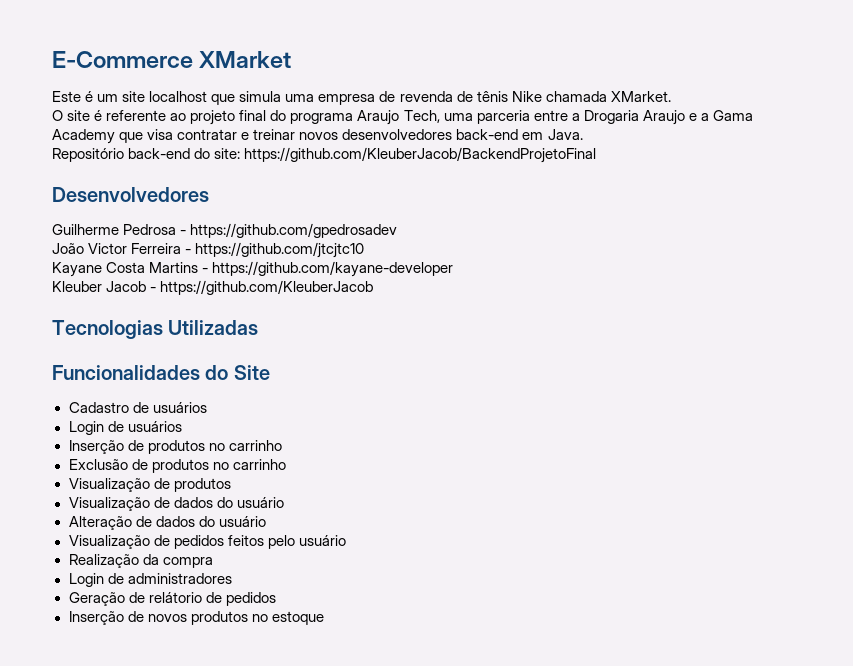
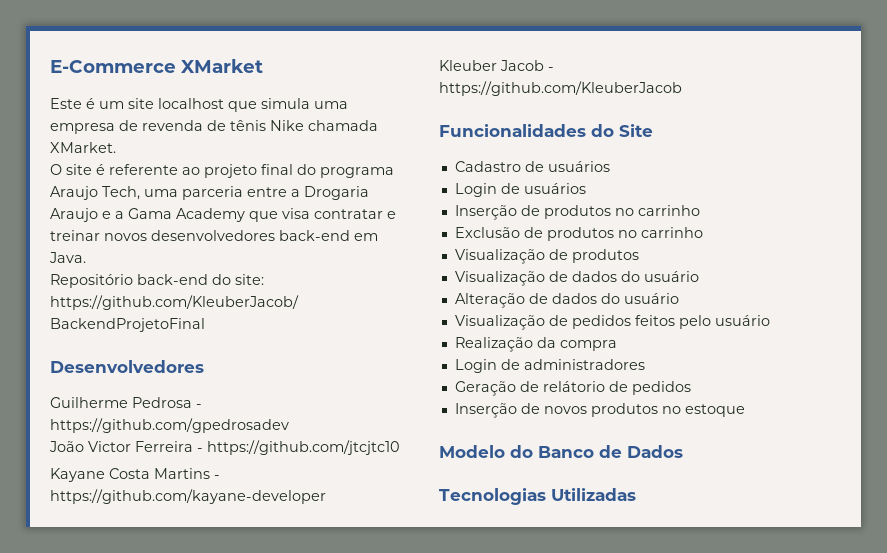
[52,320,259,339] // Tecnologias Utilizadas -> (682, 88) none
(324, 618) none -> [439,445,683,458] [439,488,636,505] // Modelo do Banco de Dados // Tecnologias Utilizadas

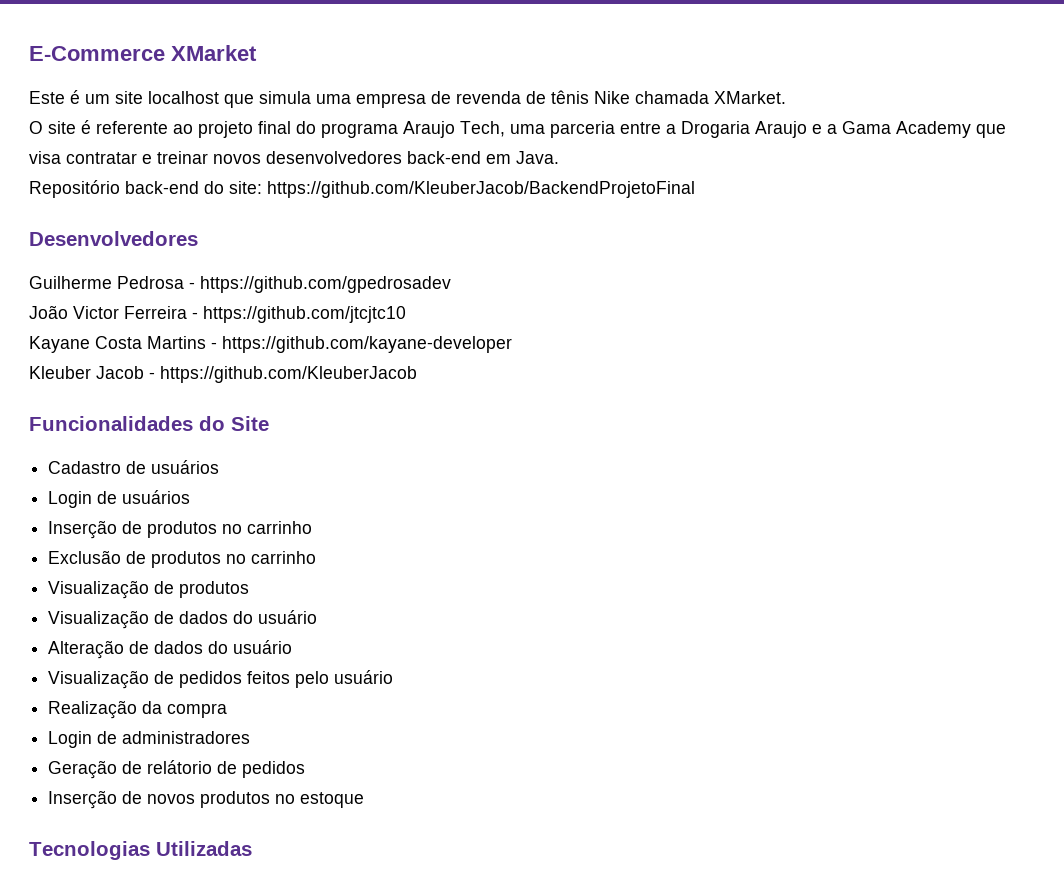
[439,445,683,458] // Modelo do Banco de Dados -> (365, 800) none

